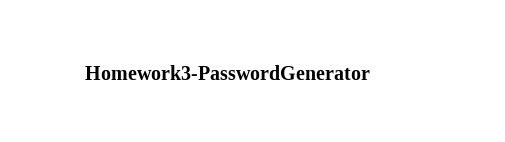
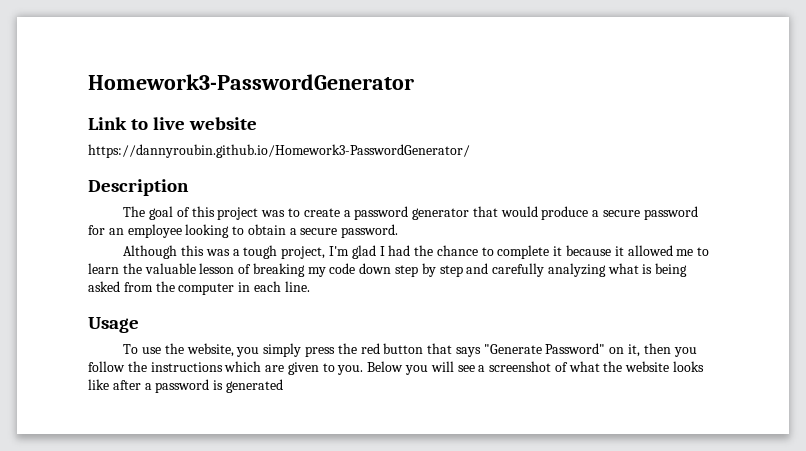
(370, 72) none -> [88,117,258,130] [88,144,470,158] [88,179,189,196] [123,206,698,220] [88,224,399,238] [123,245,710,259] [88,263,688,277] [88,281,310,295] [88,317,139,333] [123,343,697,357] [88,361,705,375] [88,379,283,393] // Link to live website // https://dannyroubin.github.io/Homework3-PasswordGenerator/ // Description // The goal of this project was to create a password generator that would produce a secure password for an employee looking to obtain a secure password. // Although this was a tough project, I'm glad I had the chance to complete it because it allowed me to learn the valuable lesson of breaking my code down step by step and carefully analyzing what is being asked from the computer in each line. // Usage // To use the website, you simply press the red button that says "Generate Password" on it, then you follow the instructions which are given to you. Below you will see a screenshot of what the website looks like after a password is generated

